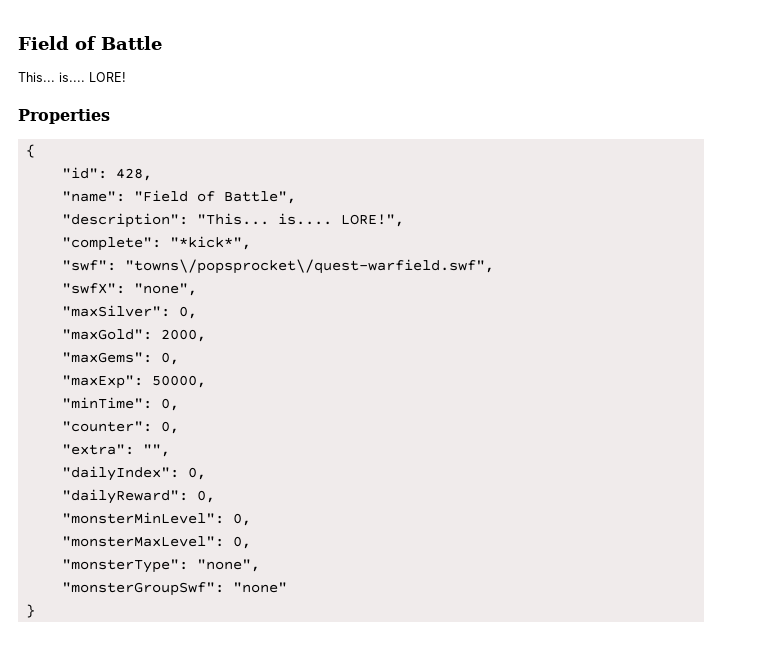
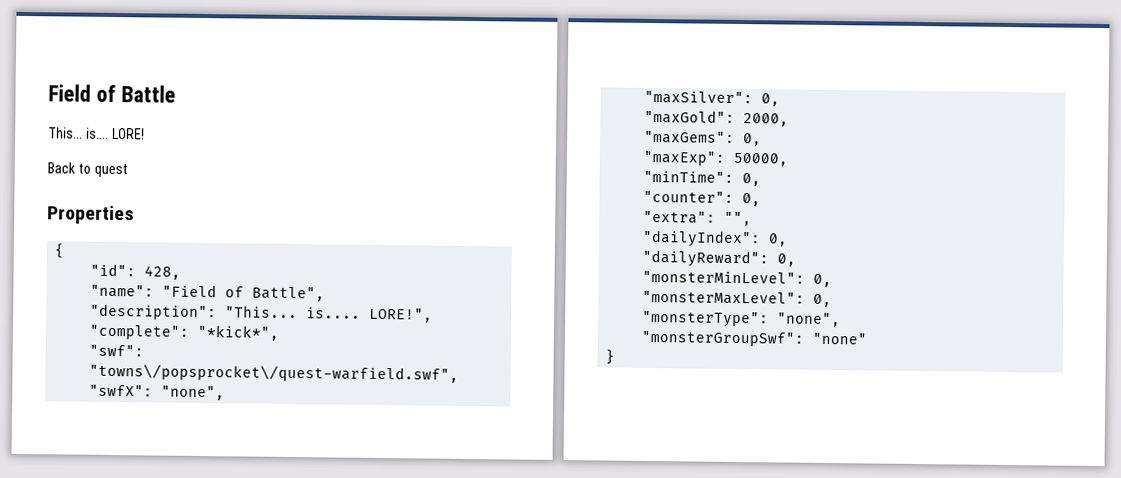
(126, 77) none -> [47,162,128,178] // Back to quest

